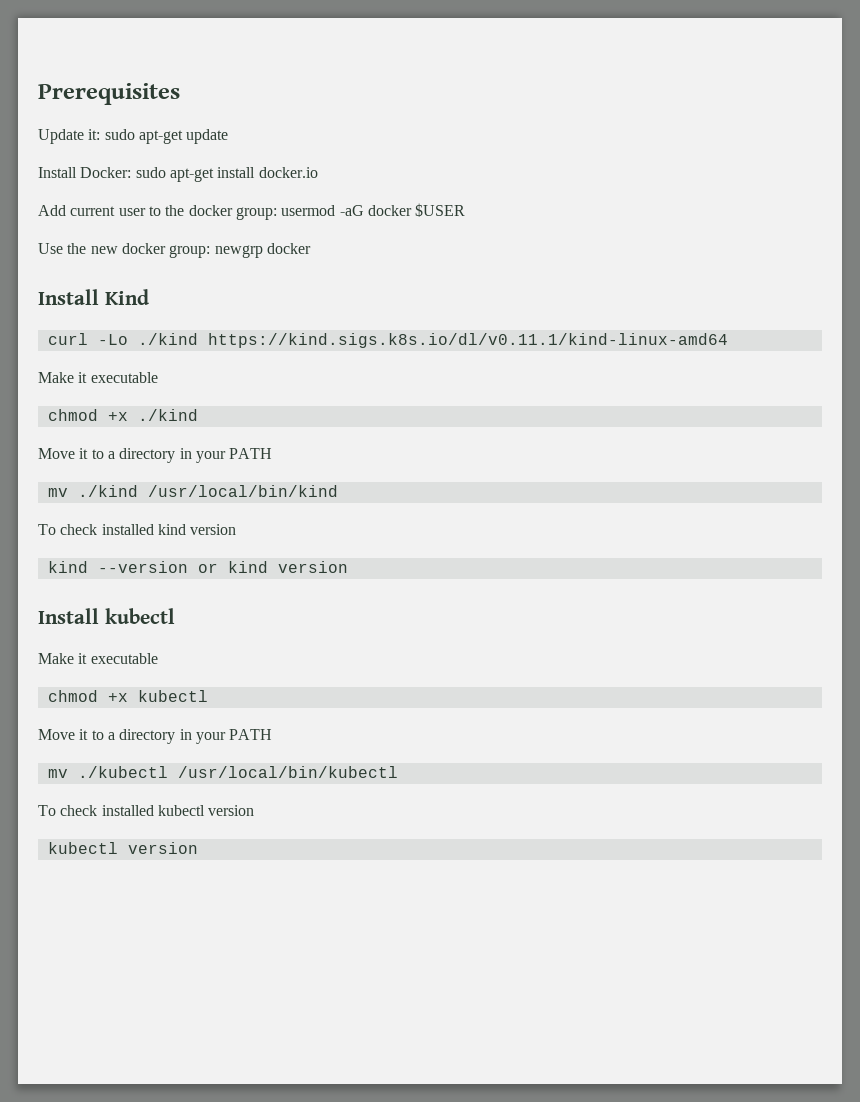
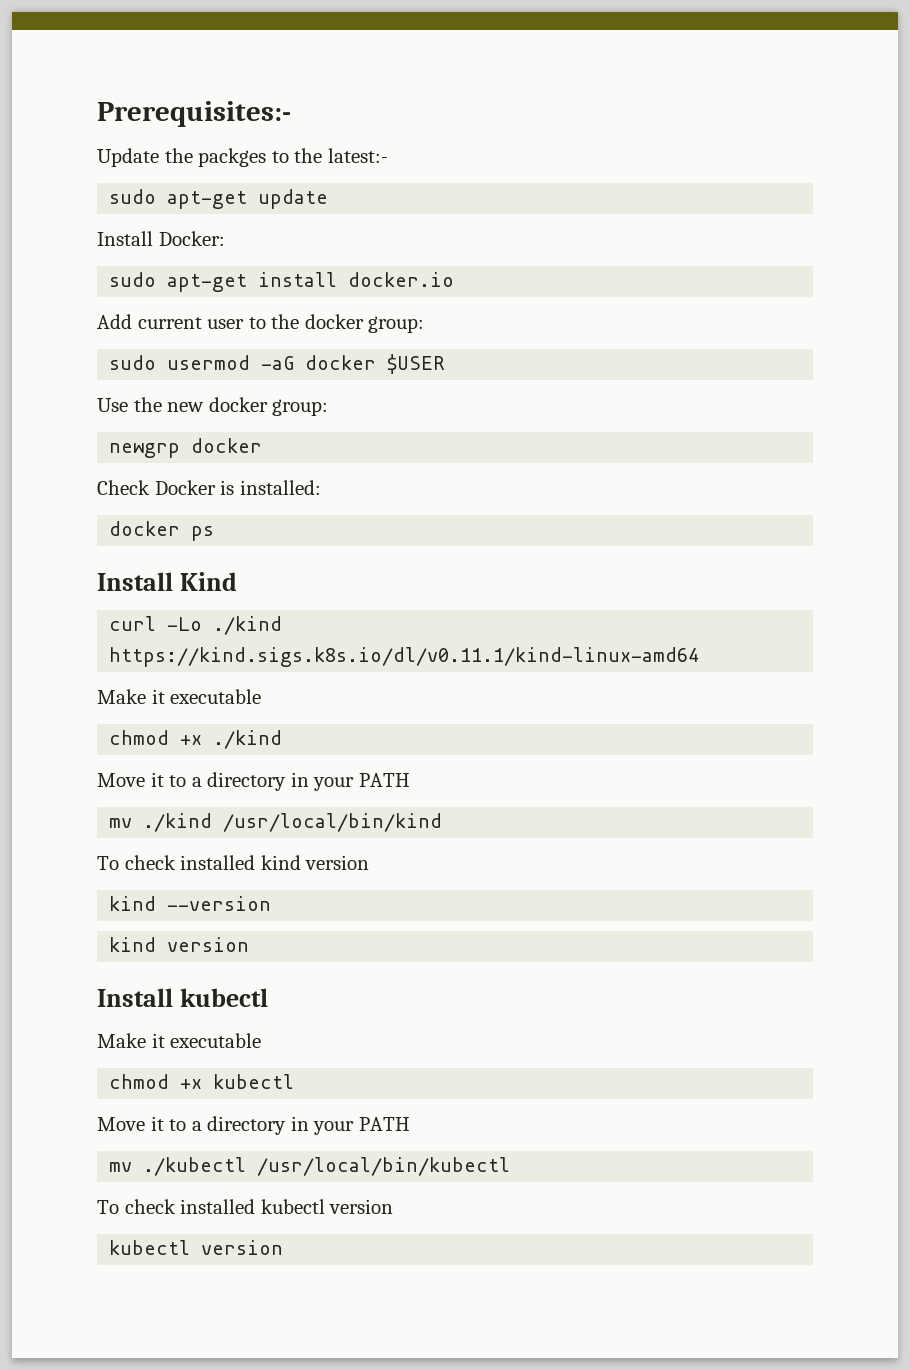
[38,83,180,105] Prerequisites -> [97,101,291,127] Prerequisites:-
[88,129,101,140] it: -> [164,148,388,167] the packges to the latest:- //
(132, 172) none -> (225, 238) //
(277, 213) none -> [109,355,157,370] // sudo
(211, 251) none -> (329, 407) //
(311, 248) none -> [97,480,321,495] [109,521,215,541] // Check Docker is installed: // docker ps
[197,563,218,573] or -> (272, 903) //

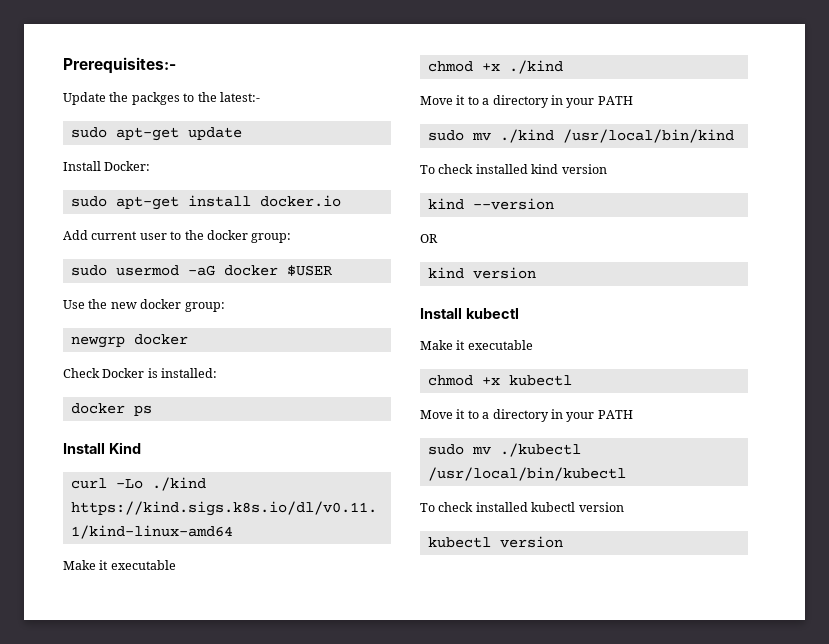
(410, 780) none -> [427,130,464,141] sudo
(272, 903) none -> [420,234,438,243] // OR
(410, 1124) none -> [427,444,464,455] sudo

